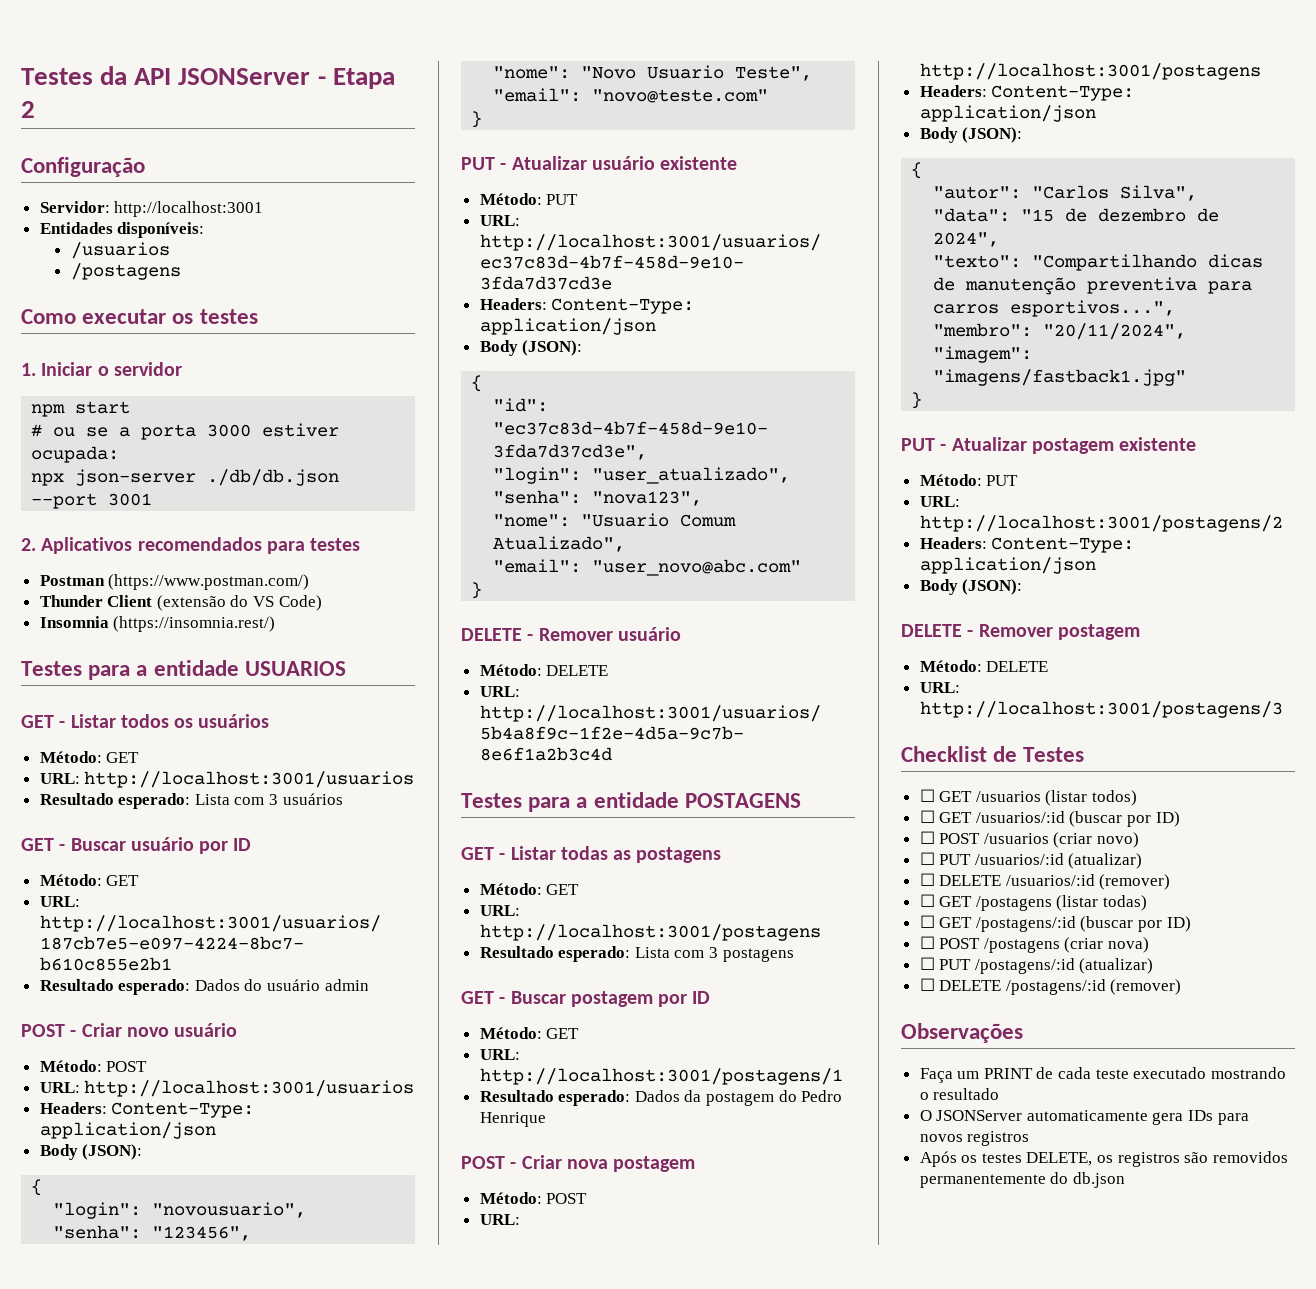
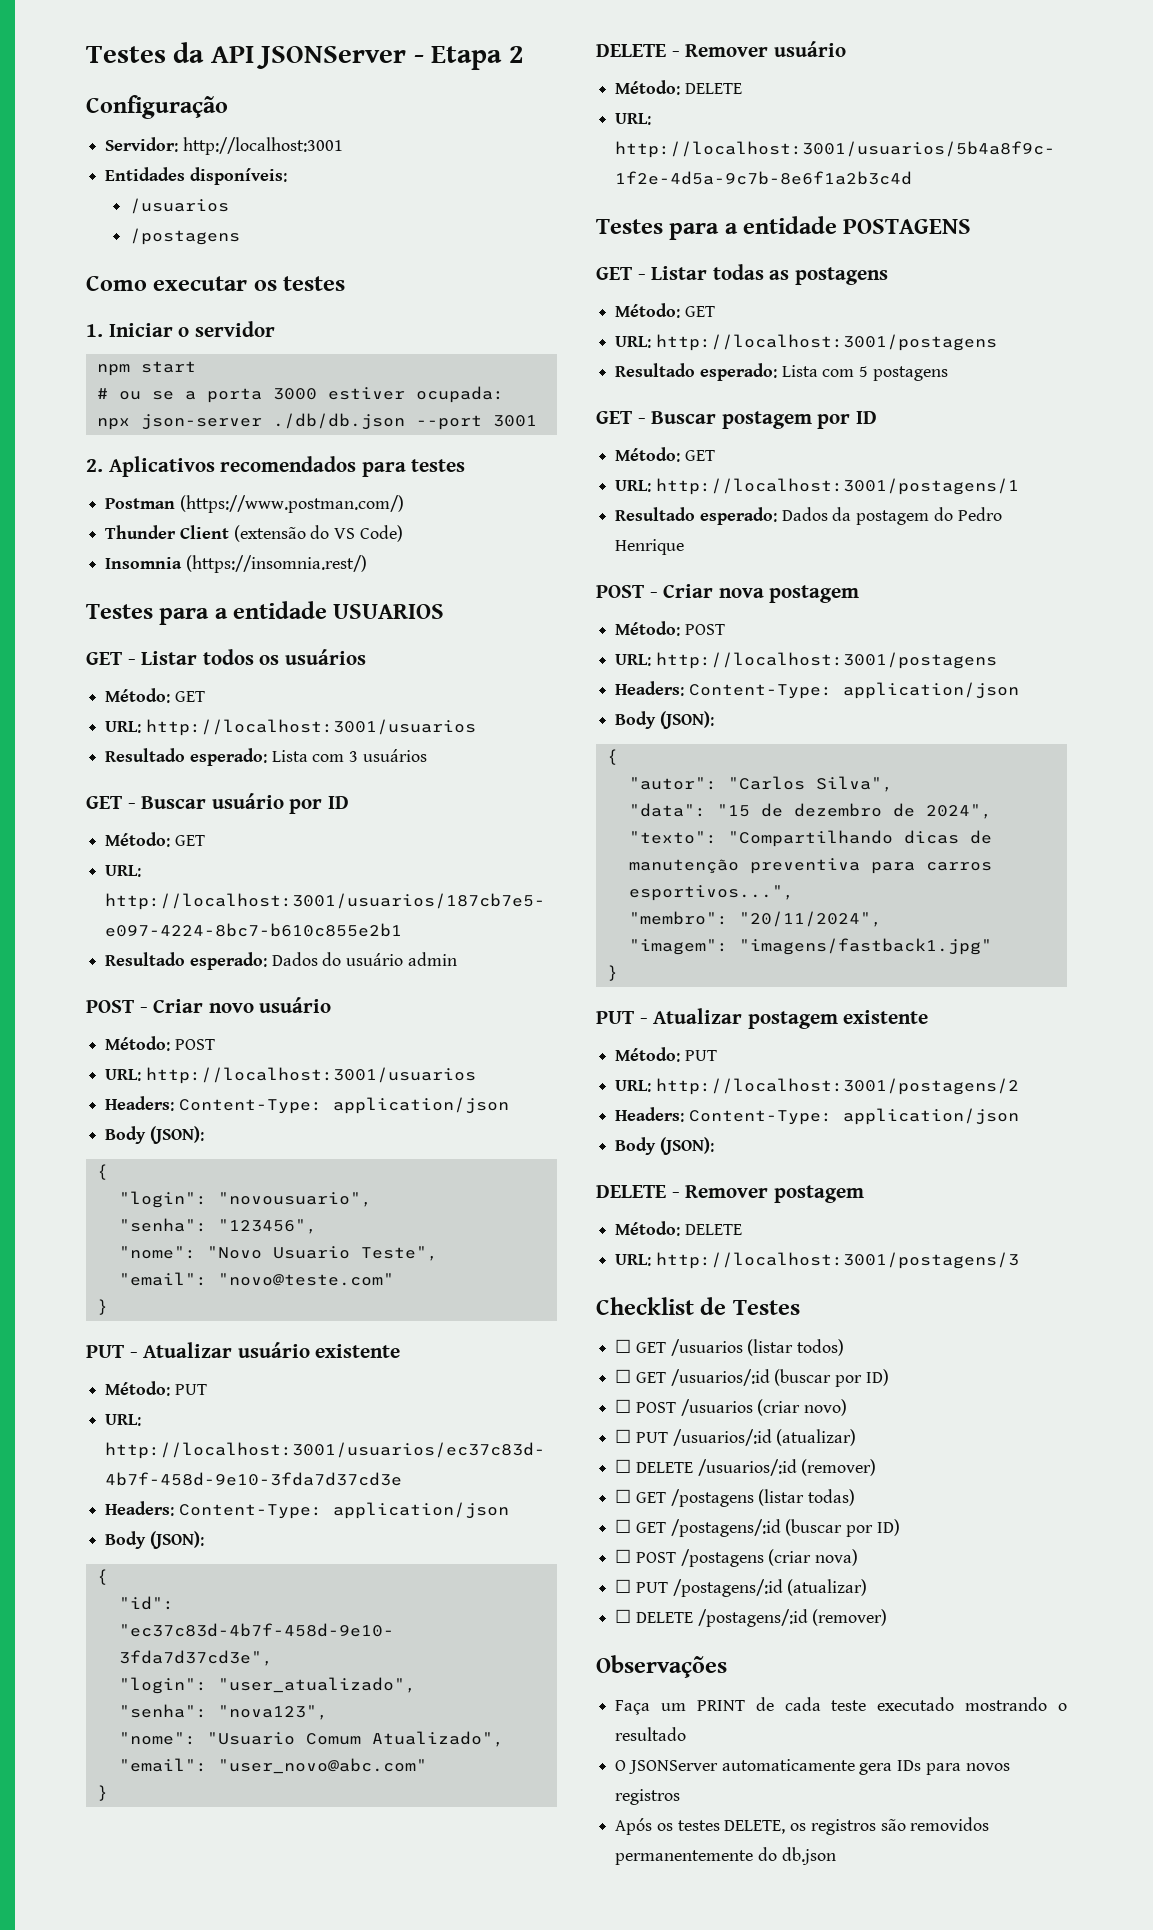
[709,947,719,958] 3 -> [859,366,869,377] 5

